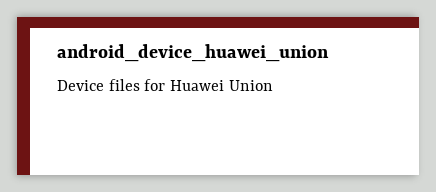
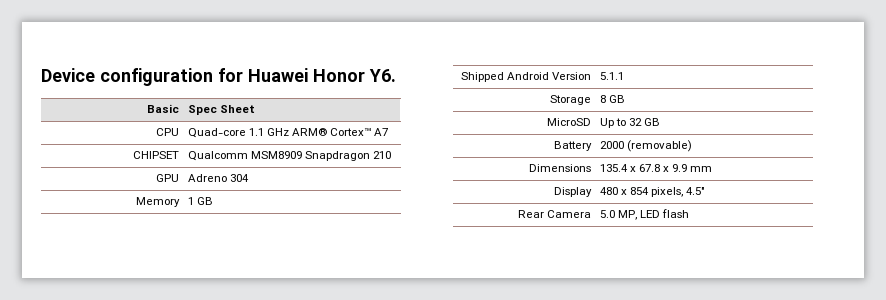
[57,44,329,62] [57,79,273,91] android_device_huawei_union // Device files for Huawei Union -> [41,68,396,86] [147,104,180,113] [187,105,255,115] [156,128,180,136] [187,127,389,138] [133,151,180,159] [187,151,392,161] [156,174,180,182] [187,174,249,182] [136,197,181,207] [187,197,213,205] [461,72,592,82] [599,72,624,80] [550,95,592,105] [599,95,625,103] [547,118,592,126] [599,118,661,128] [554,141,593,151] [599,140,692,152] [529,164,592,172] [599,164,713,172] [554,187,593,197] [599,187,706,197] [518,210,592,218] [599,209,690,220] Device configuration for Huawei Honor Y6. // Basic | Spec Sheet // CPU | Quad-core 1.1 GHz ARM® Cortex™ A7 // CHIPSET | Qualcomm MSM8909 Snapdragon 210 // GPU | Adreno 304 // Memory | 1 GB // Shipped Android Version | 5.1.1 // Storage | 8 GB // MicroSD | Up to 32 GB // Battery | 2000 (removable) // Dimensions | 135.4 x 67.8 x 9.9 mm // Display | 480 x 854 pixels, 4.5" // Rear Camera | 5.0 MP, LED flash

